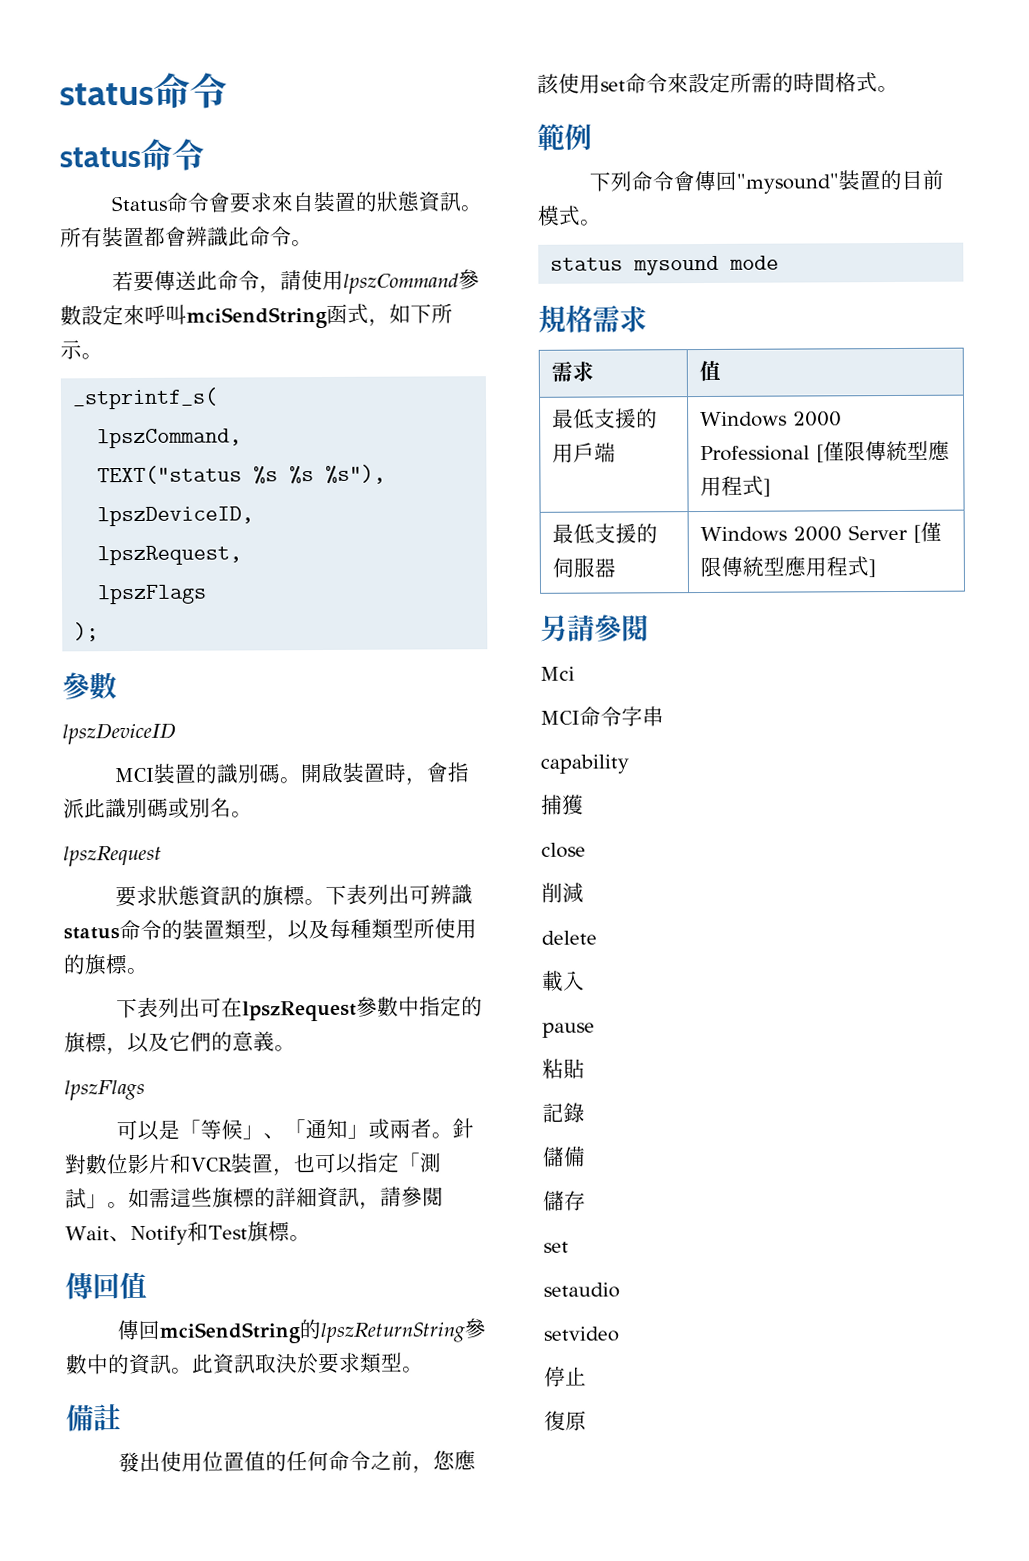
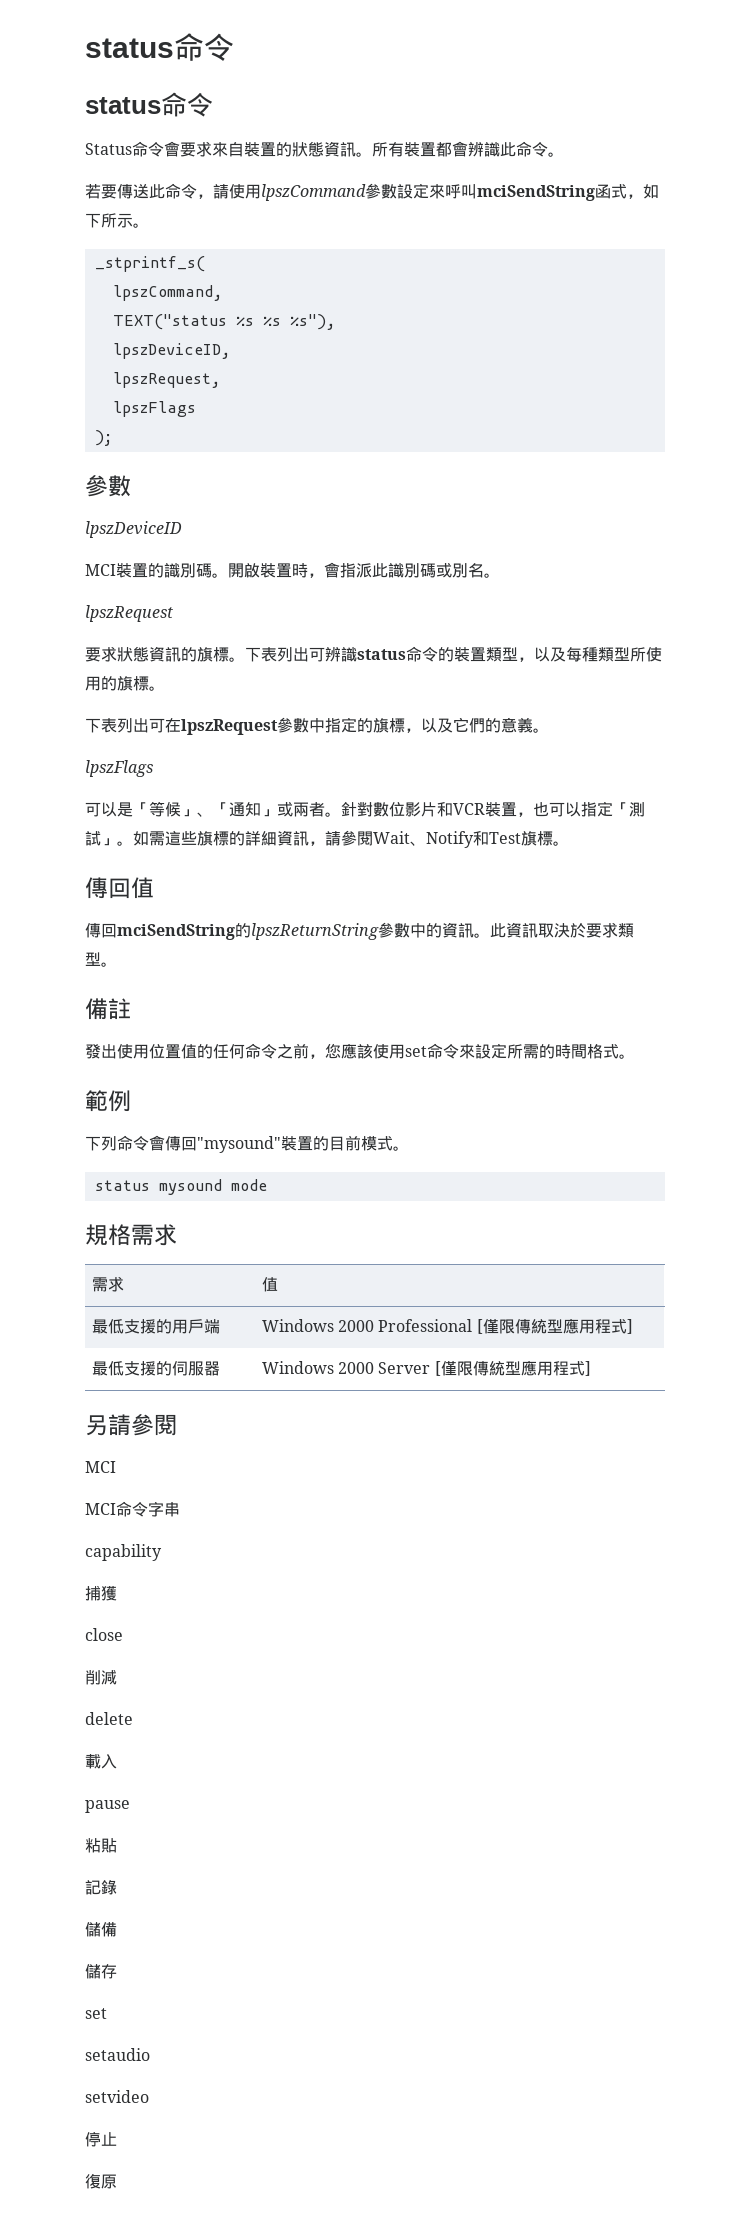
[540,666,575,681] Mci -> [85,1461,116,1473] MCI

